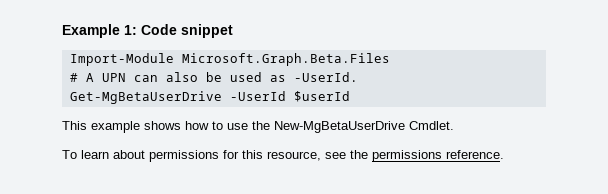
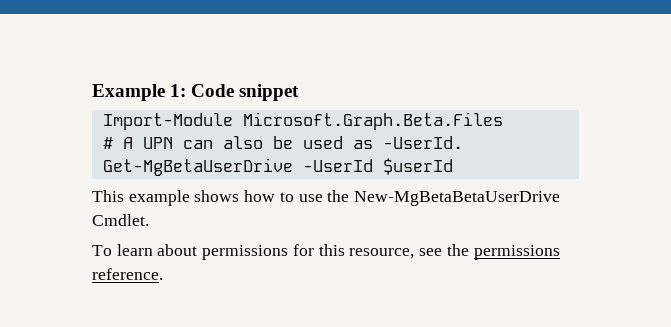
[274,121,405,133] New-MgBetaUserDrive -> [354,191,561,206] New-MgBetaBetaUserDrive

